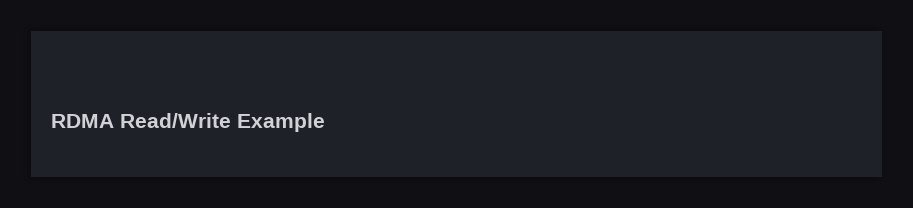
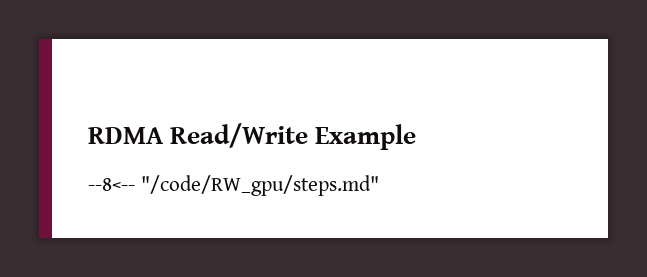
(325, 122) none -> [88,175,379,196] // --8<-- "/code/RW_gpu/steps.md"

